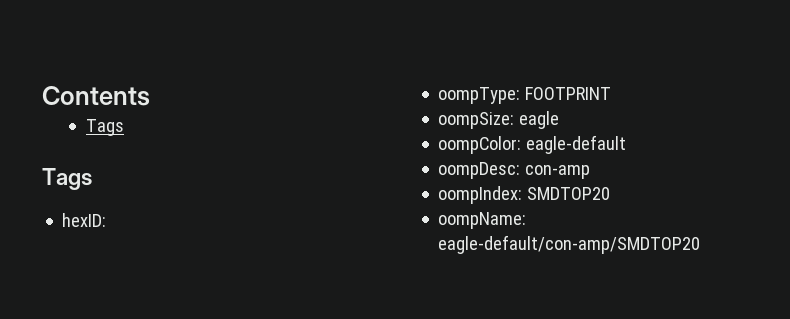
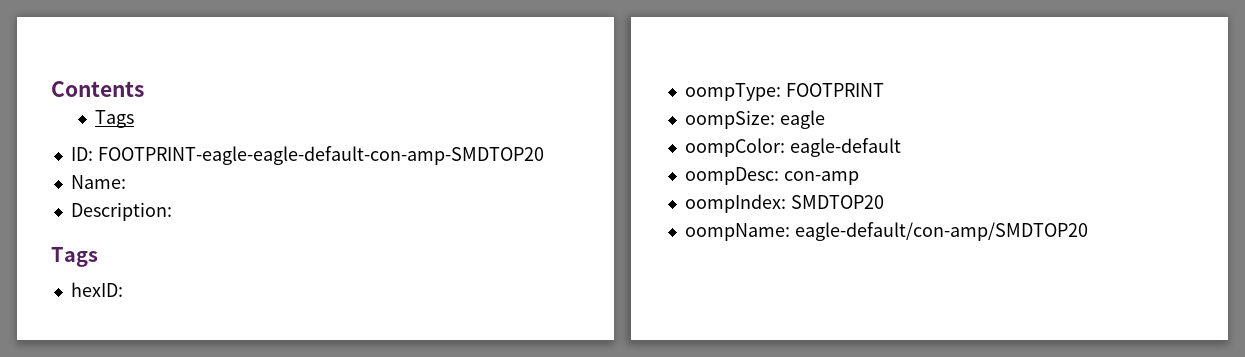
(124, 127) none -> [70,146,544,165] [70,175,126,189] [70,202,172,221] // ID: FOOTPRINT-eagle-eagle-default-con-amp-SMDTOP20 // Name: // Description:

